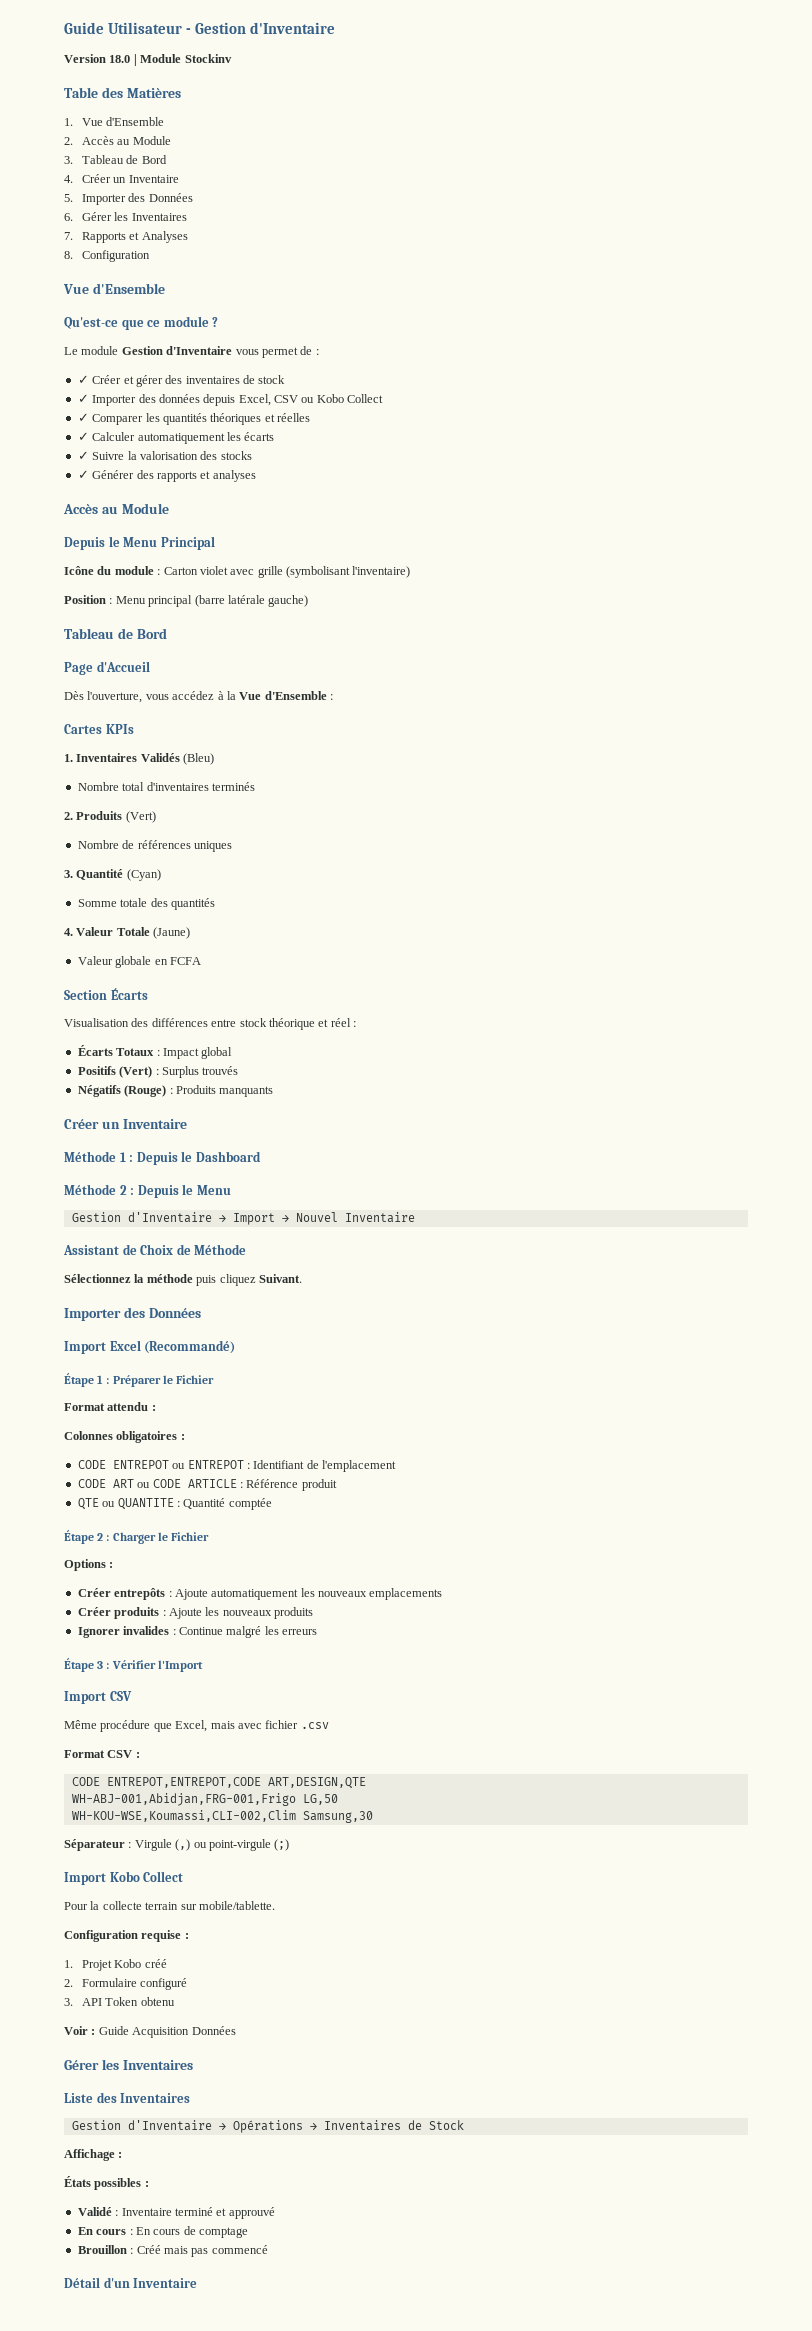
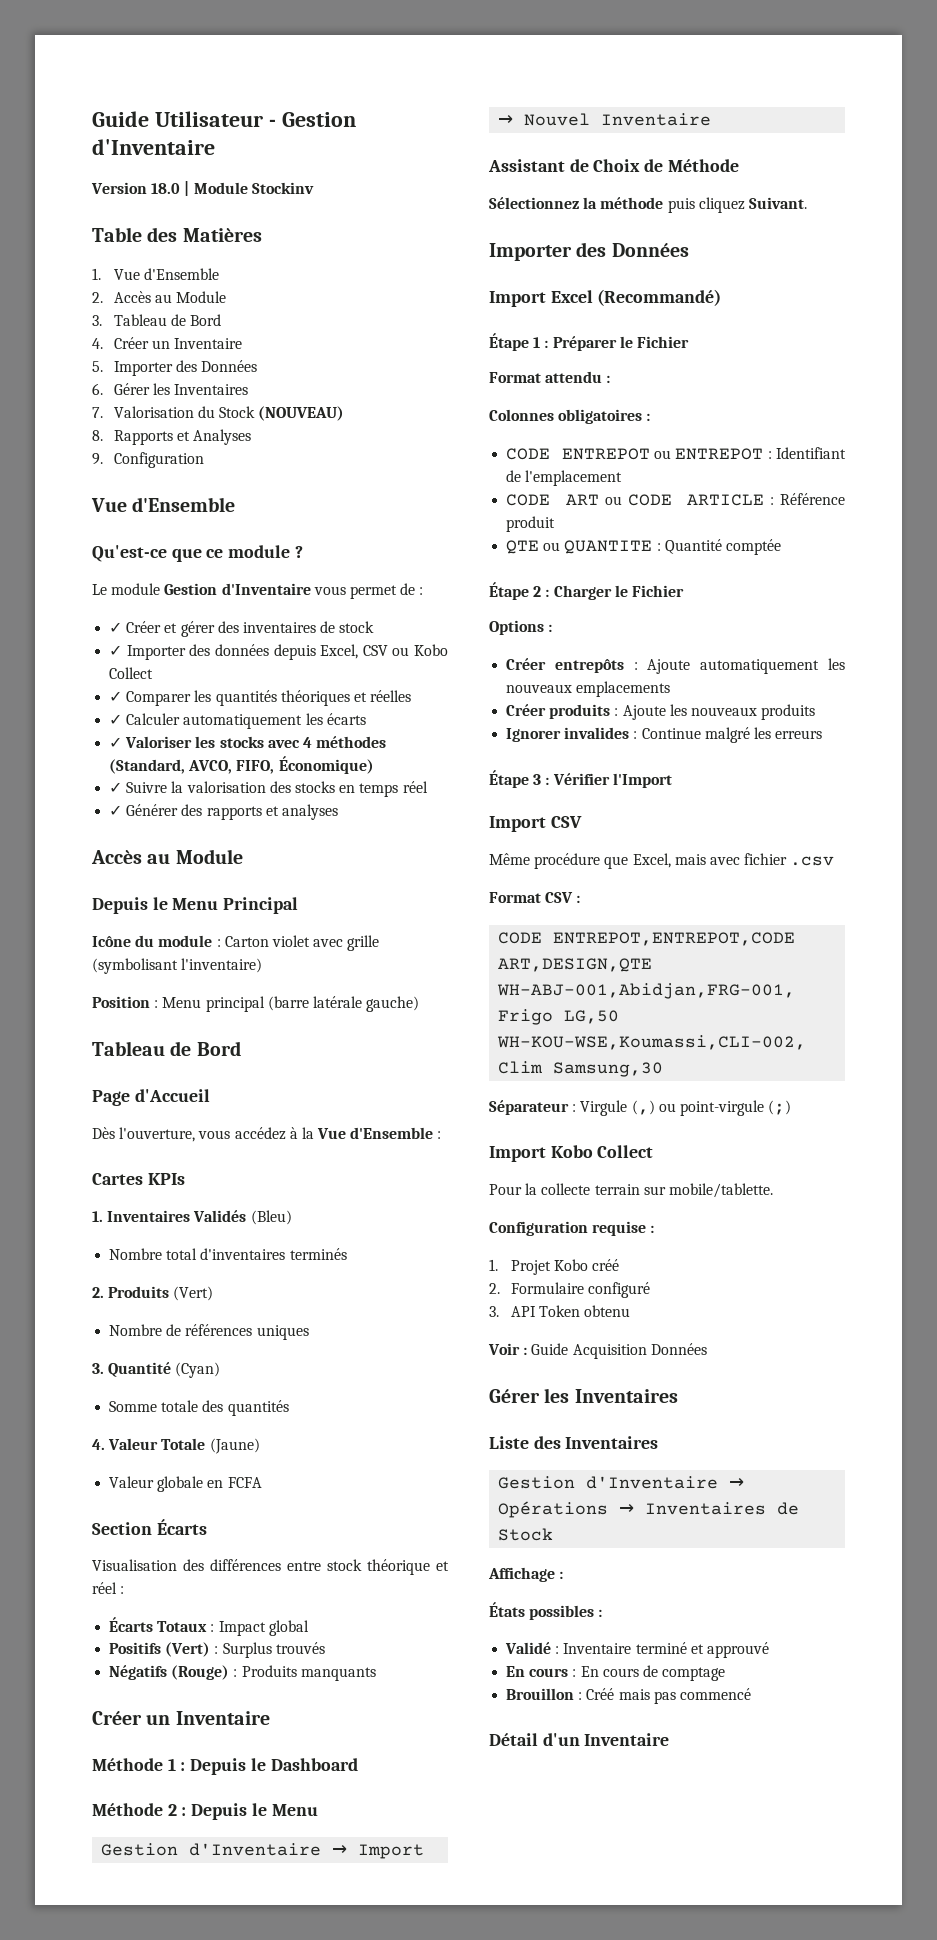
(73, 236) none -> [113,406,345,421] [92,430,103,441] Valorisation du Stock (NOUVEAU) // 8.
[64,251,73,259] 8. -> [92,453,103,465] 9.
(275, 436) none -> [109,736,387,748] [109,756,374,774] // ✓ Valoriser les stocks avec 4 méthodes (Standard, AVCO, FIFO, Économique)
(252, 455) none -> [339,781,428,797] en temps réel

